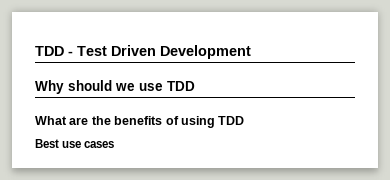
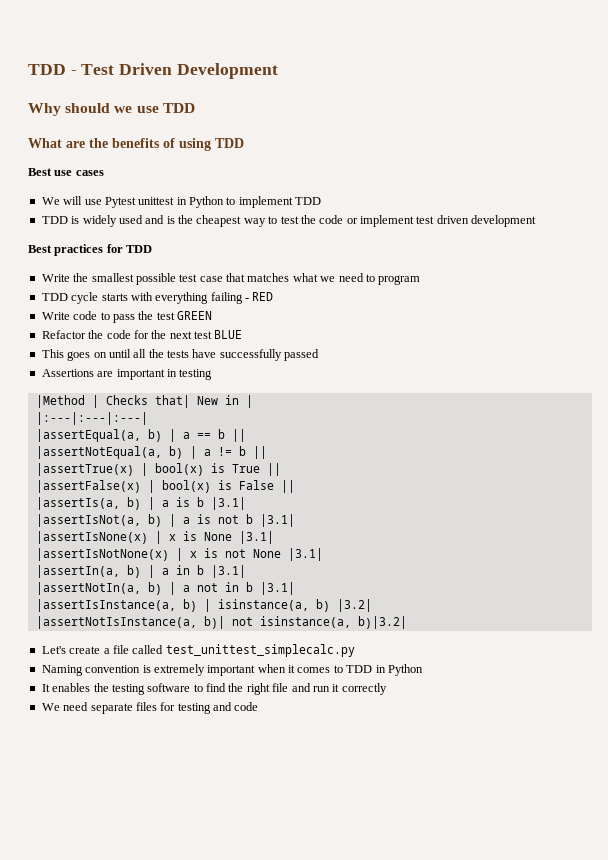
(115, 144) none -> [41,196,322,208] [41,215,537,227] [28,244,153,256] [41,273,421,285] [41,292,274,304] [41,311,212,323] [41,330,243,339] [41,349,320,361] [41,369,213,380] [35,395,253,408] [35,412,148,425] [35,429,246,442] [35,446,267,459] [35,463,281,476] [35,480,295,493] [35,497,246,510] [35,514,295,527] [35,531,274,544] [35,548,323,561] [35,565,246,578] [35,582,295,595] [35,599,372,612] [35,616,407,629] [41,644,355,657] [41,664,423,676] [41,683,387,695] [41,702,259,714] // We will use Pytest unittest in Python to implement TDD // TDD is widely used and is the cheapest way to test the code or implement test driven development // Best practices for TDD // Write the smallest possible test case that matches what we need to program // TDD cycle starts with everything failing - RED // Write code to pass the test GREEN // Refactor the code for the next test BLUE // This goes on until all the tests have successfully passed // Assertions are important in testing // |Method | Checks that| New in | // |:---|:---|:---| // |assertEqual(a, b) | a == b || // |assertNotEqual(a, b) | a != b || // |assertTrue(x) | bool(x) is True || // |assertFalse(x) | bool(x) is False || // |assertIs(a, b) | a is b |3.1| // |assertIsNot(a, b) | a is not b |3.1| // |assertIsNone(x) | x is None |3.1| // |assertIsNotNone(x) | x is not None |3.1| // |assertIn(a, b) | a in b |3.1| // |assertNotIn(a, b) | a not in b |3.1| // |assertIsInstance(a, b) | isinstance(a, b) |3.2| // |assertNotIsInstance(a, b)| not isinstance(a, b)|3.2| // Let's create a file called test_unittest_simplecalc.py // Naming convention is extremely important when it comes to TDD in Python // It enables the testing software to find the right file and run it correctly // We need separate files for testing and code

